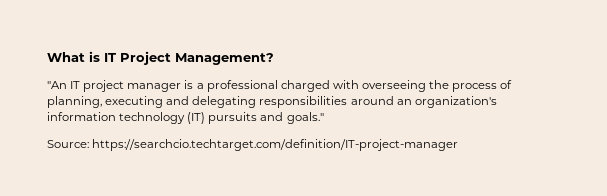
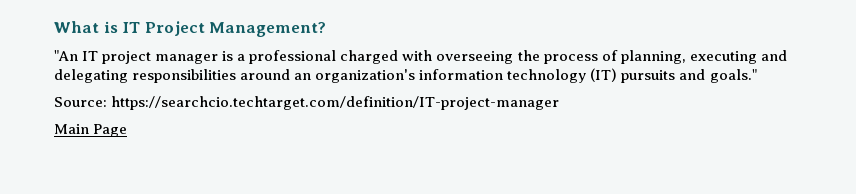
(459, 145) none -> [54,124,128,137] // Main Page

